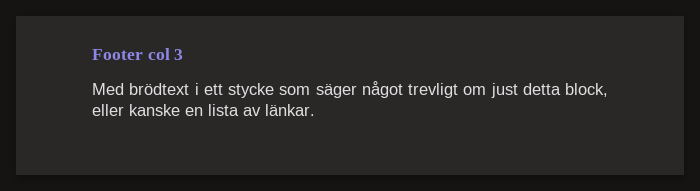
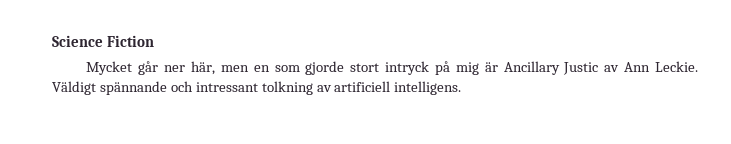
[92,48,184,60] [92,81,608,98] [92,104,315,116] Footer col 3 // Med brödtext i ett stycke som säger något trevligt om just detta block, eller kanske en lista av länkar. -> [52,35,154,47] [86,61,698,75] [52,81,462,95] Science Fiction // Mycket går ner här, men en som gjorde stort intryck på mig är Ancillary Justic av Ann Leckie. Väldigt spännande och intressant tolkning av artificiell intelligens.

